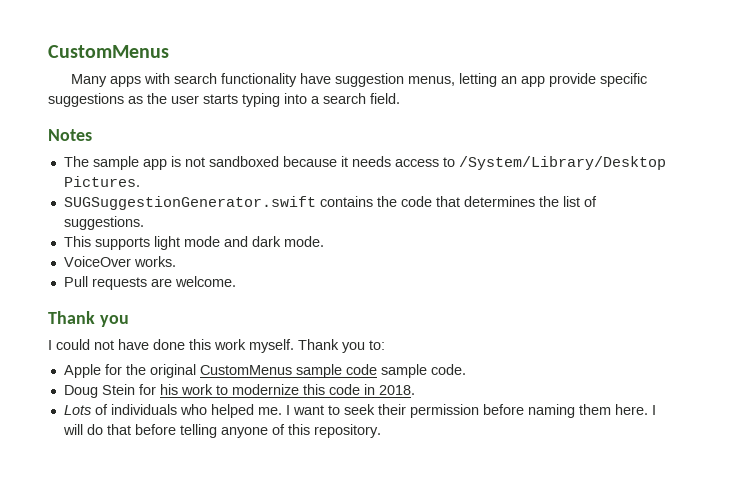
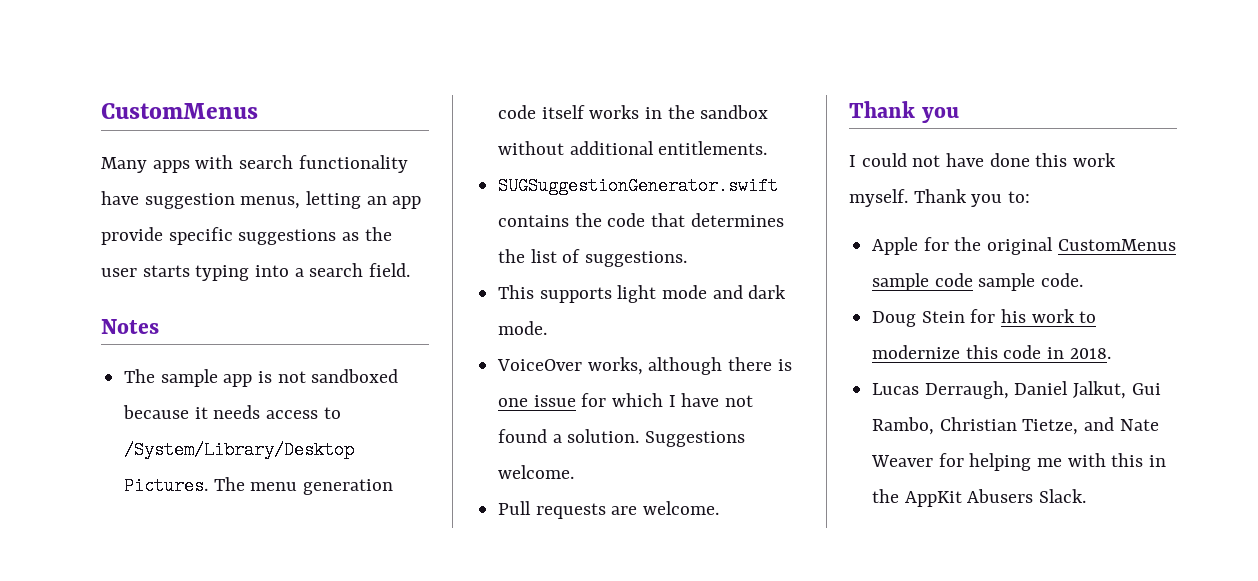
(140, 181) none -> [213,477,394,495] [498,105,769,119] [498,141,768,155] The menu generation code itself works in the sandbox without additional entitlements.
[133,256,176,267] works. -> [587,357,792,375] [498,393,754,407] [498,429,746,447] [498,465,575,479] works, although there is one issue for which I have not found a solution. Suggestions welcome.
[63,404,656,418] [62,424,381,438] Lots of individuals who helped me. I want to seek their permission before naming them here. I will do that before telling anyone of this repository. -> [872,381,1161,399] [872,417,1159,435] [871,453,1167,471] [872,489,1087,507] Lucas Derraugh, Daniel Jalkut, Gui Rambo, Christian Tietze, and Nate Weaver for helping me with this in the AppKit Abusers Slack.

